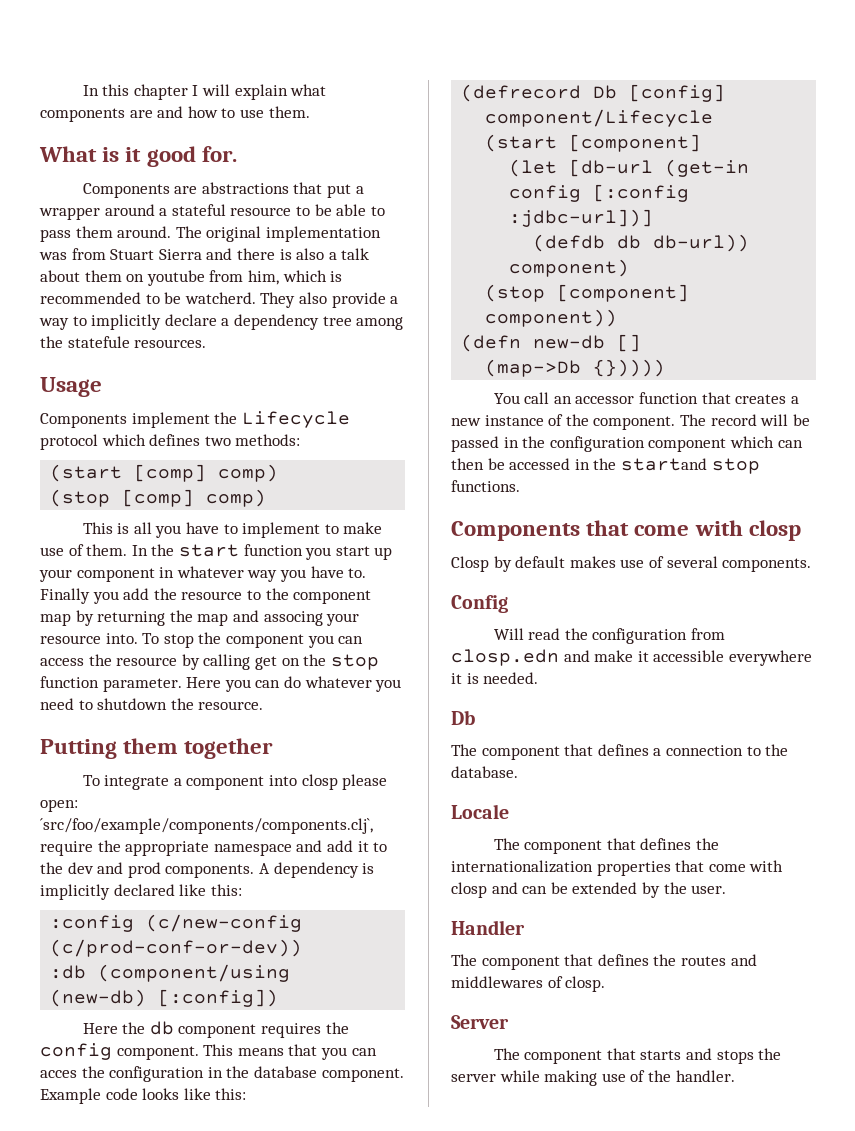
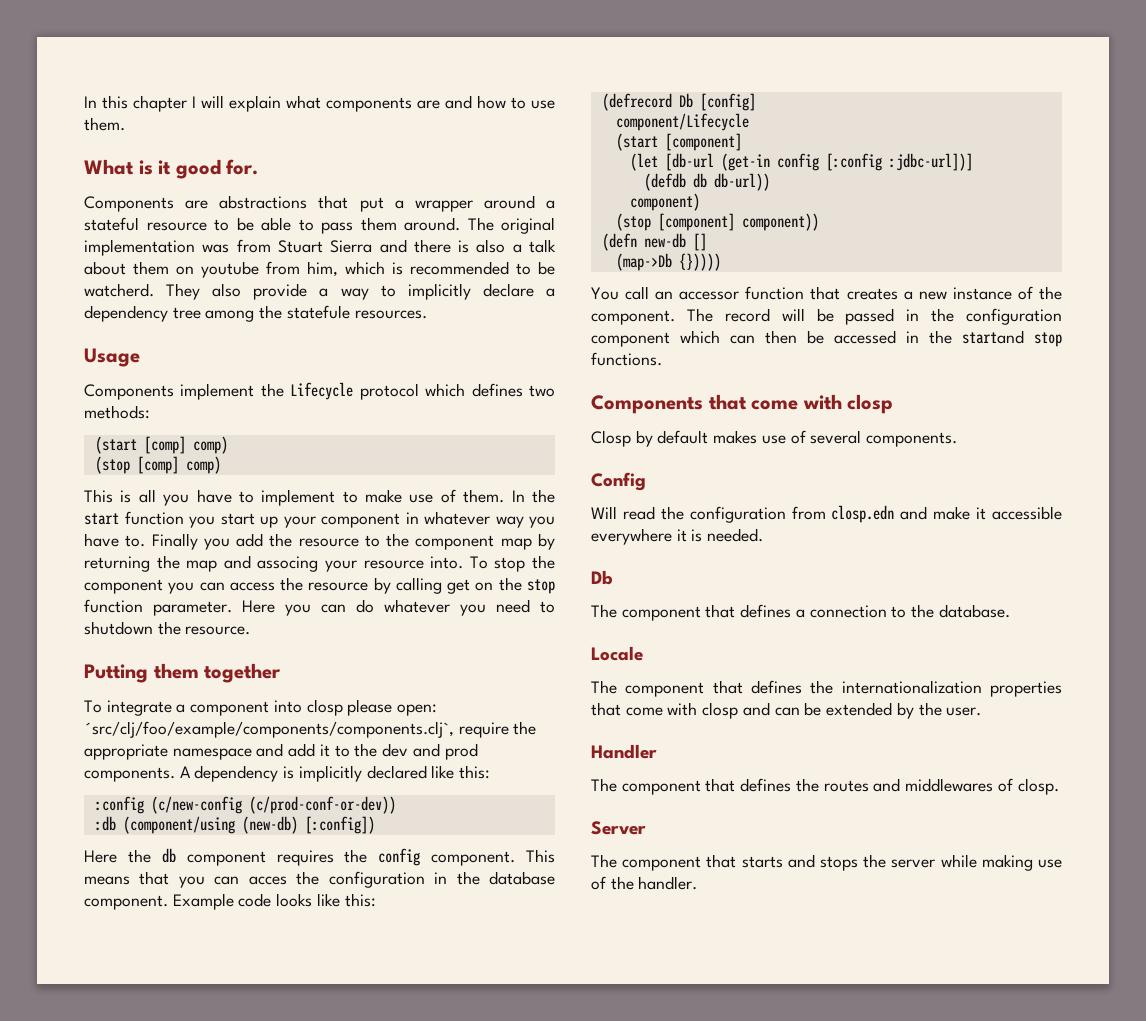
[40,818,373,834] ´src/foo/example/components/components.clj`, -> [84,721,454,738] ´src/clj/foo/example/components/components.clj`,

